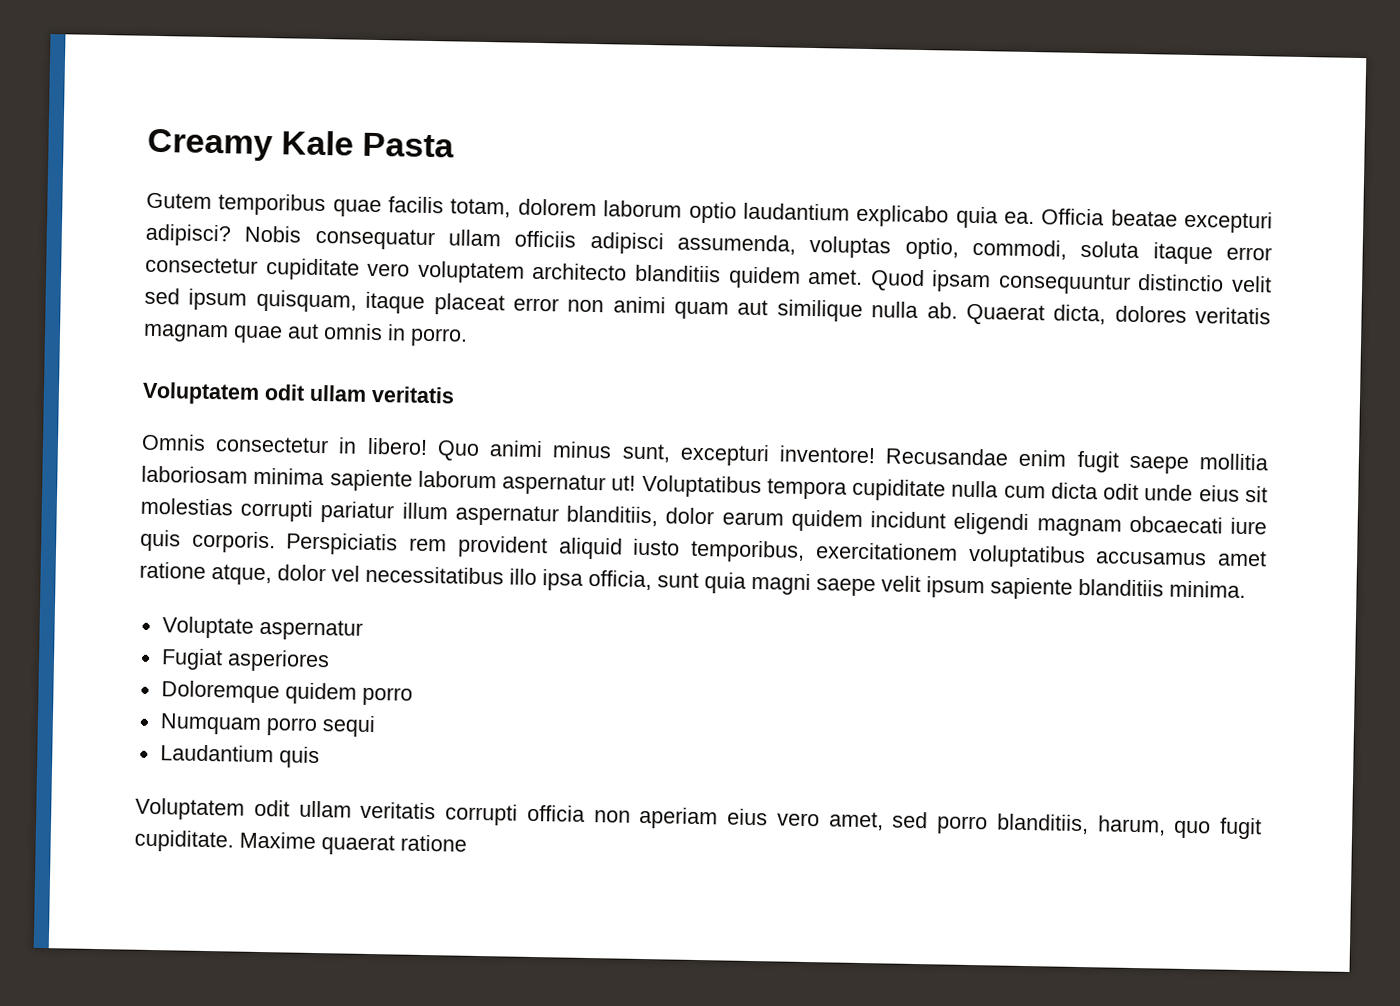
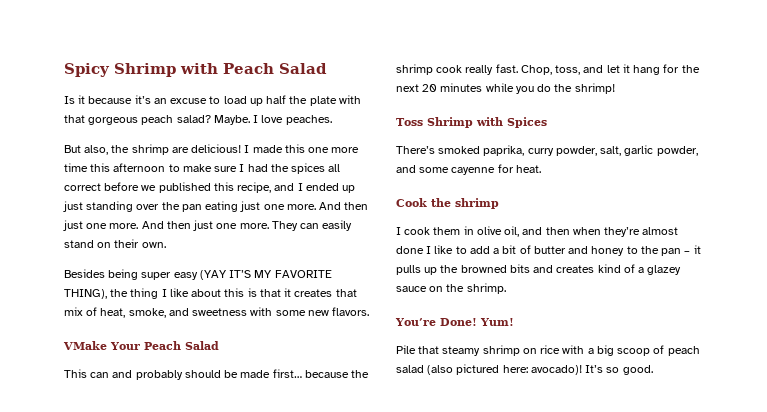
[147,128,456,162] [146,192,1274,234] [145,223,1272,265] [145,256,1272,295] [144,287,1271,326] [143,323,468,347] [142,381,455,405] [141,433,1268,474] [141,465,1268,503] [140,497,1268,537] [140,529,1268,569] [139,561,1246,600] [161,616,363,641] [160,648,330,673] [160,680,413,706] [159,713,376,738] [159,744,320,769] [135,797,1262,840] [134,829,467,856] Creamy Kale Pasta // Gutem temporibus quae facilis totam, dolorem laborum optio laudantium explicabo quia ea. Officia beatae excepturi adipisci? Nobis consequatur ullam officiis adipisci assumenda, voluptas optio, commodi, soluta itaque error consectetur cupiditate vero voluptatem architecto blanditiis quidem amet. Quod ipsam consequuntur distinctio velit sed ipsum quisquam, itaque placeat error non animi quam aut similique nulla ab. Quaerat dicta, dolores veritatis magnam quae aut omnis in porro. // Voluptatem odit ullam veritatis // Omnis consectetur in libero! Quo animi minus sunt, excepturi inventore! Recusandae enim fugit saepe mollitia laboriosam minima sapiente laborum aspernatur ut! Voluptatibus tempora cupiditate nulla cum dicta odit unde eius sit molestias corrupti pariatur illum aspernatur blanditiis, dolor earum quidem incidunt eligendi magnam obcaecati iure quis corporis. Perspiciatis rem provident aliquid iusto temporibus, exercitationem voluptatibus accusamus amet ratione atque, dolor vel necessitatibus illo ipsa officia, sunt quia magni saepe velit ipsum sapiente blanditiis minima. // Voluptate aspernatur // Fugiat asperiores // Doloremque quidem porro // Numquam porro sequi // Laudantium quis // Voluptatem odit ullam veritatis corrupti officia non aperiam eius vero amet, sed porro blanditiis, harum, quo fugit cupiditate. Maxime quaerat ratione -> [64,63,327,77] [64,95,361,106] [64,115,332,125] [64,144,360,155] [64,163,341,174] [64,182,356,193] [63,201,369,212] [63,220,353,231] [64,239,166,248] [64,269,332,280] [64,288,357,299] [64,307,370,318] [63,341,219,350] [64,369,370,380] [396,64,700,75] [396,83,615,94] [396,117,547,128] [396,145,698,156] [396,164,541,175] [396,198,499,209] [396,226,679,237] [396,245,701,256] [396,264,682,275] [396,283,506,294] [395,318,514,326] [396,345,700,356] [396,364,653,375] Spicy Shrimp with Peach Salad // Is it because it’s an excuse to load up half the plate with that gorgeous peach salad? Maybe. I love peaches. // But also, the shrimp are delicious! I made this one more time this afternoon to make sure I had the spices all correct before we published this recipe, and I ended up just standing over the pan eating just one more. And then just one more. And then just one more. They can easily stand on their own. // Besides being super easy (YAY IT’S MY FAVORITE THING), the thing I like about this is that it creates that mix of heat, smoke, and sweetness with some new flavors. // VMake Your Peach Salad // This can and probably should be made first… because the shrimp cook really fast. Chop, toss, and let it hang for the next 20 minutes while you do the shrimp! // Toss Shrimp with Spices // There’s smoked paprika, curry powder, salt, garlic powder, and some cayenne for heat. // Cook the shrimp // I cook them in olive oil, and then when they’re almost done I like to add a bit of butter and honey to the pan – it pulls up the browned bits and creates kind of a glazey sauce on the shrimp. // You’re Done! Yum! // Pile that steamy shrimp on rice with a big scoop of peach salad (also pictured here: avocado)! It’s so good.

